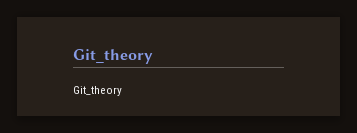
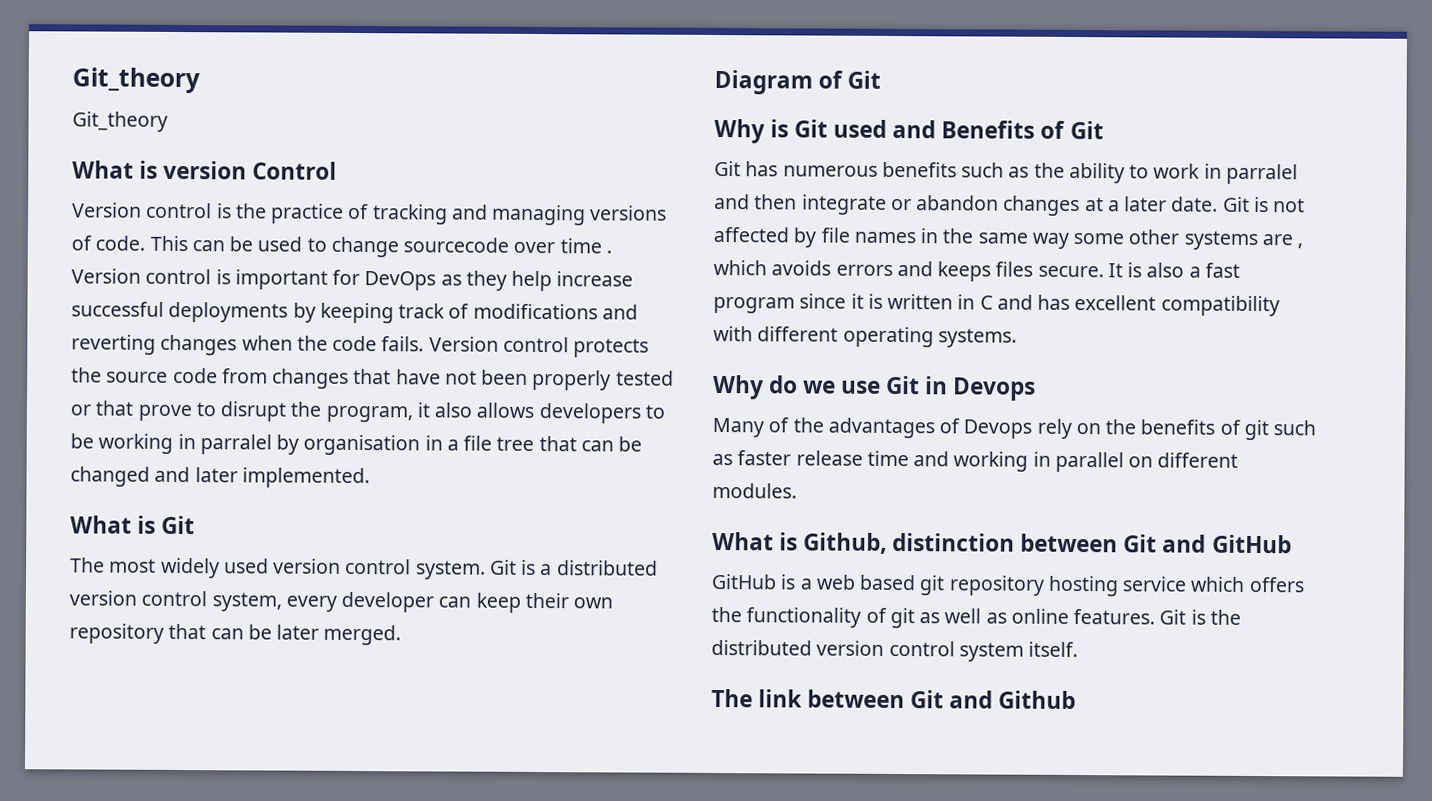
(122, 91) none -> [72,160,338,180] [72,202,668,226] [71,235,612,258] [71,268,634,292] [71,301,638,324] [71,334,650,358] [71,367,674,391] [70,400,665,424] [70,433,643,456] [70,466,370,489] [70,515,196,535] [70,557,658,580] [69,590,614,613] [69,623,402,646] [714,69,882,95] [714,118,1104,144] [714,160,1298,185] [714,193,1306,217] [713,226,1304,251] [713,259,1240,282] [713,293,1280,317] [713,325,1017,348] [713,374,1037,401] [712,417,1317,441] [712,450,1239,473] [712,482,797,499] [712,531,1292,554] [711,573,1305,597] [711,606,1241,629] [711,639,1079,662] [711,688,1077,710] // What is version Control // Version control is the practice of tracking and managing versions of code. This can be used to change sourcecode over time . Version control is important for DevOps as they help increase successful deployments by keeping track of modifications and reverting changes when the code fails. Version control protects the source code from changes that have not been properly tested or that prove to disrupt the program, it also allows developers to be working in parralel by organisation in a file tree that can be changed and later implemented. // What is Git // The most widely used version control system. Git is a distributed version control system, every developer can keep their own repository that can be later merged. // Diagram of Git // Why is Git used and Benefits of Git // Git has numerous benefits such as the ability to work in parralel and then integrate or abandon changes at a later date. Git is not affected by file names in the same way some other systems are , which avoids errors and keeps files secure. It is also a fast program since it is written in C and has excellent compatibility with different operating systems. // Why do we use Git in Devops // Many of the advantages of Devops rely on the benefits of git such as faster release time and working in parallel on different modules. // What is Github, distinction between Git and GitHub // GitHub is a web based git repository hosting service which offers the functionality of git as well as online features. Git is the distributed version control system itself. // The link between Git and Github

